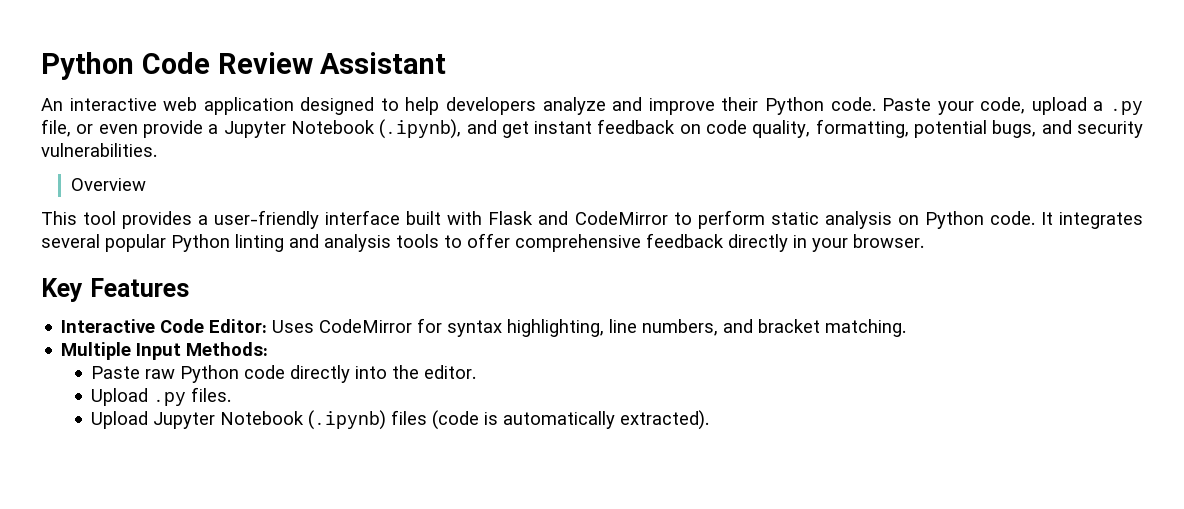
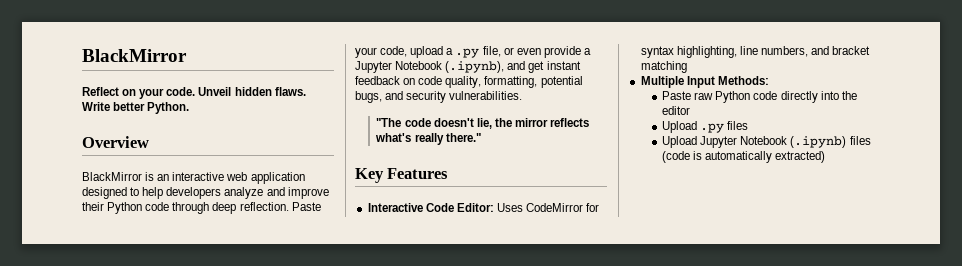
[41,52,447,80] [41,98,63,111] Python Code Review Assistant // An -> [82,49,187,62] [82,87,306,99] [82,102,190,114] [82,136,149,148] [82,172,170,181] BlackMirror // Reflect on your code. Unveil hidden flaws. Write better Python. // Overview // BlackMirror is an
[830,97,876,111] code. -> [145,202,289,214] code through deep reflection.
[70,178,146,191] [41,210,1144,229] [41,233,924,252] Overview // This tool provides a user-friendly interface built with Flask and CodeMirror to perform static analysis on Python code. It integrates several popular Python linting and analysis tools to offer comprehensive feedback directly in your browser. -> [376,118,590,129] [375,133,481,145] "The code doesn't lie, the mirror reflects what's really there."
[825,319,907,337] matching. -> [640,61,687,73] matching
[424,365,477,379] editor. -> [662,106,691,115] editor
[191,387,232,402] files. -> [727,121,749,130] files
[620,410,710,430] extracted). -> [775,151,826,163] extracted)

